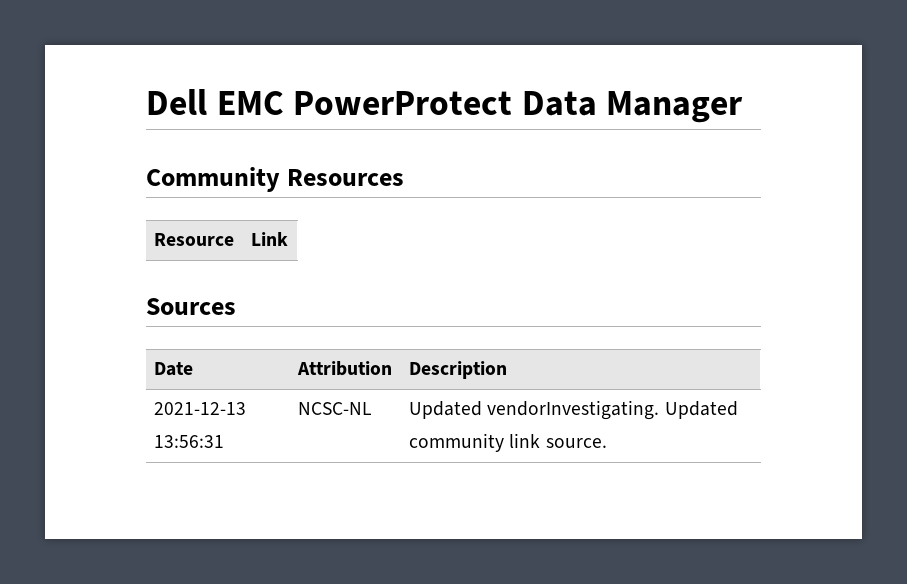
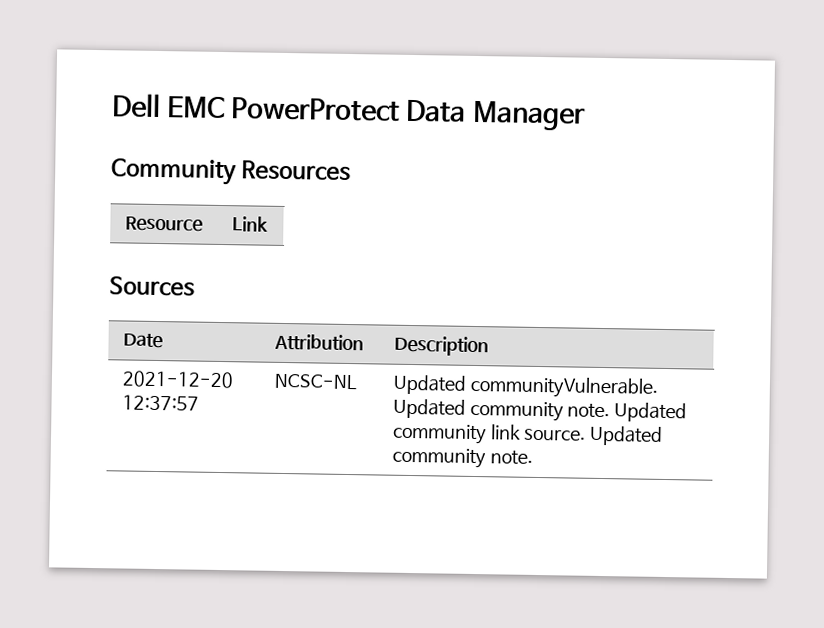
[154,402,247,415] [154,435,225,448] 2021-12-13 13:56:31 -> [121,370,234,389] [121,394,199,411] 2021-12-20 12:37:57
[487,400,660,420] vendorInvestigating. -> [469,375,659,399] [392,398,611,422] communityVulnerable. Updated community note.
(607, 443) none -> [589,425,664,446] [391,447,533,469] Updated community note.

